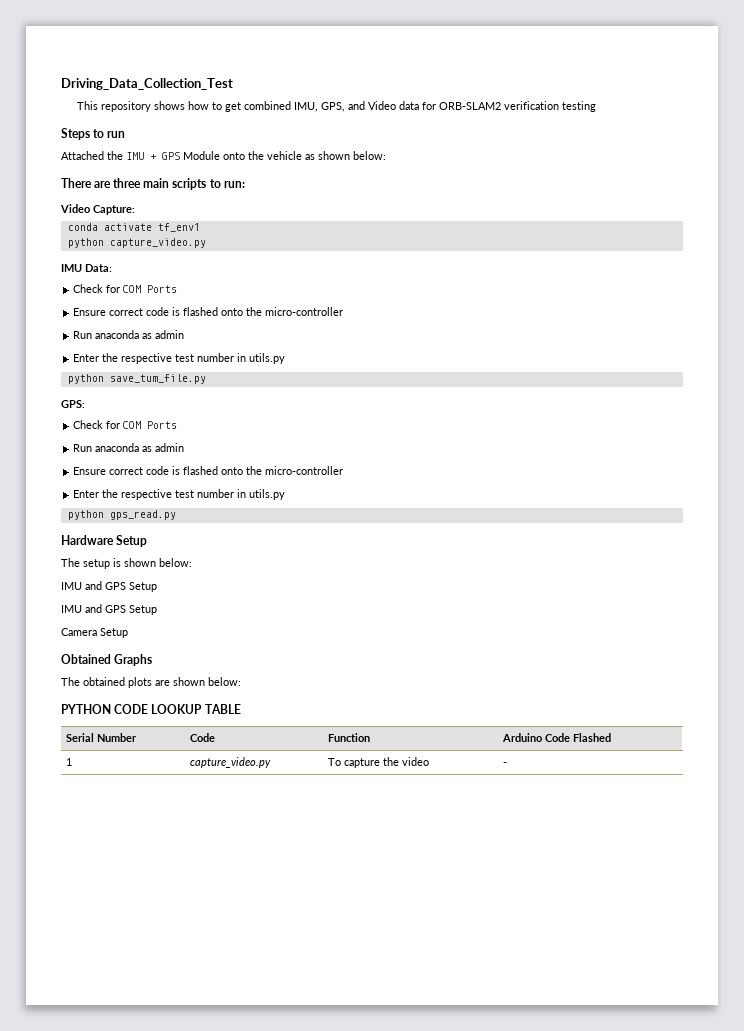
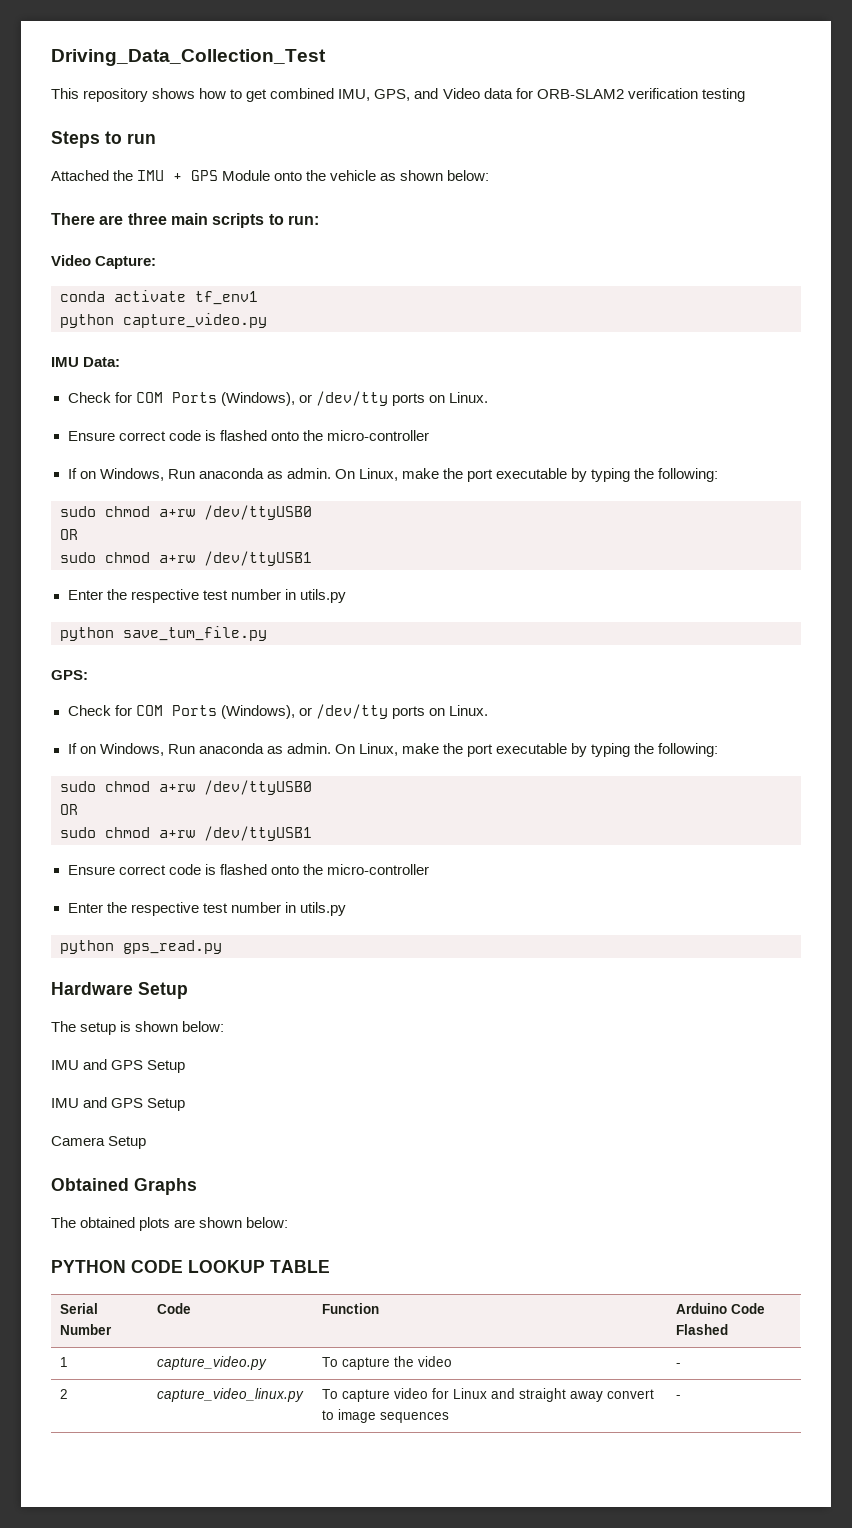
[73,307,344,316] [73,330,185,339] // Ensure correct code is flashed onto the micro-controller // Run anaconda as admin -> [220,391,488,406] [67,430,429,441] [67,468,719,482] [60,505,312,520] [60,529,78,540] [60,551,312,566] (Windows), or /dev/tty ports on Linux. // Ensure correct code is flashed onto the micro-controller // If on Windows, Run anaconda as admin. On Linux, make the port executable by typing the following: // sudo chmod a+rw /dev/ttyUSB0 // OR // sudo chmod a+rw /dev/ttyUSB1
[73,443,185,452] // Run anaconda as admin -> [220,704,488,719] [67,743,719,757] [60,780,312,795] [60,804,78,815] [60,826,312,841] (Windows), or /dev/tty ports on Linux. // If on Windows, Run anaconda as admin. On Linux, make the port executable by typing the following: // sudo chmod a+rw /dev/ttyUSB0 // OR // sudo chmod a+rw /dev/ttyUSB1
(507, 764) none -> [59,1389,68,1399] [156,1388,304,1402] [321,1388,654,1402] [321,1409,449,1423] [675,1395,681,1399] // 2 | capture_video_linux.py | To capture video for Linux and straight away convert to image sequences | -

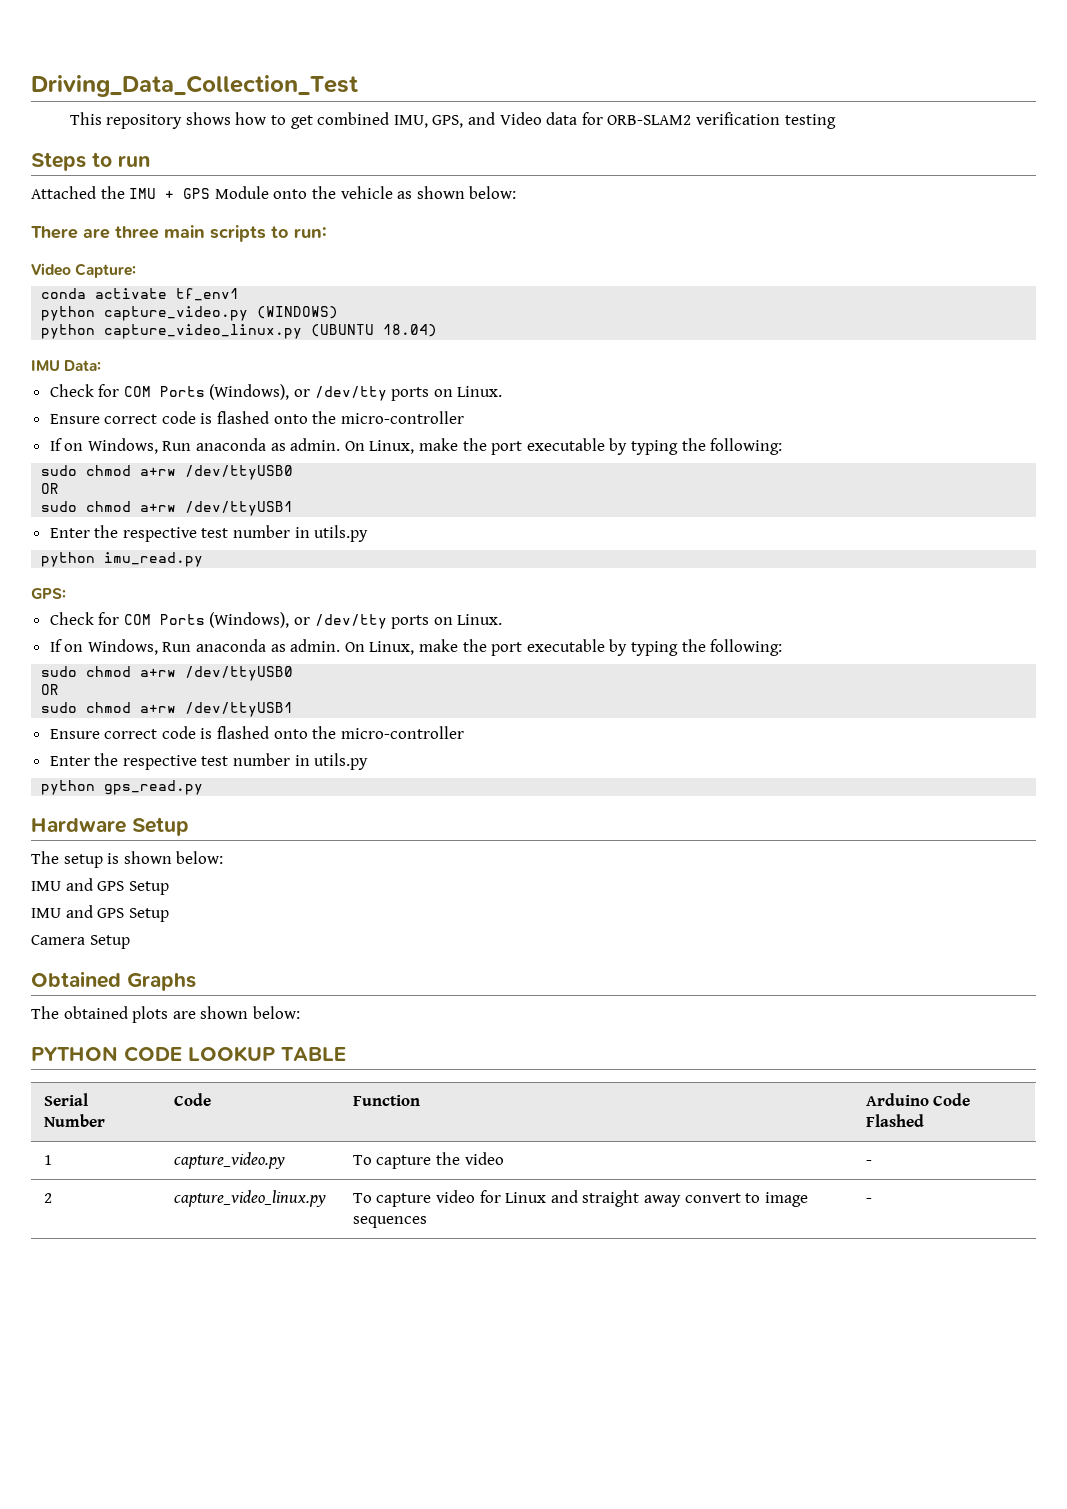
(267, 320) none -> [257,306,339,319] [41,324,438,339] (WINDOWS) // python capture_video_linux.py (UBUNTU 18.04)
[123,626,267,641] save_tum_file.py -> [104,552,204,567] imu_read.py

